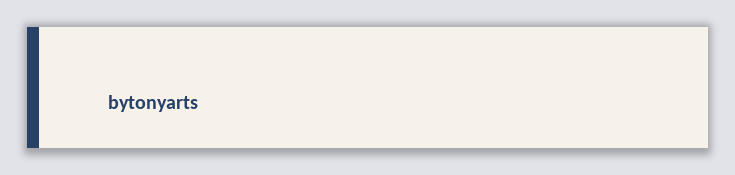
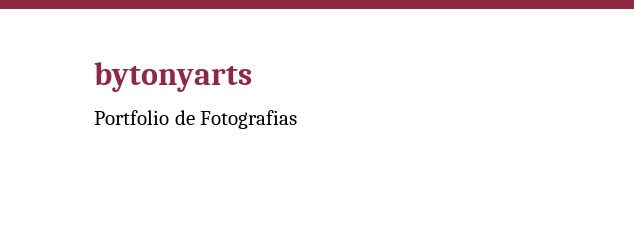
(198, 103) none -> [94,110,298,129] // Portfolio de Fotografias

